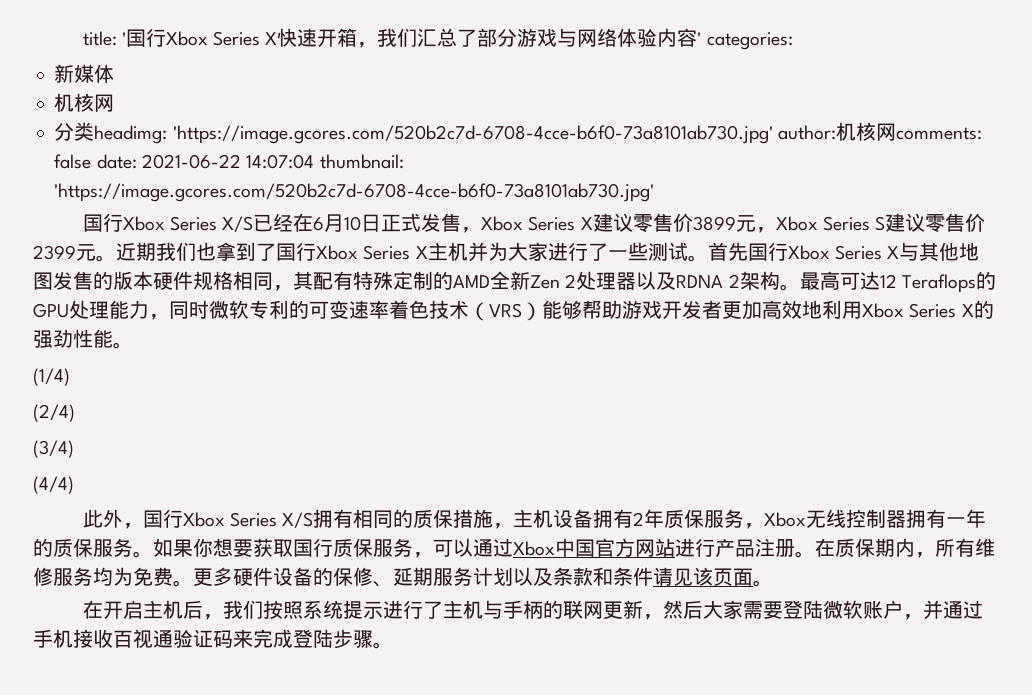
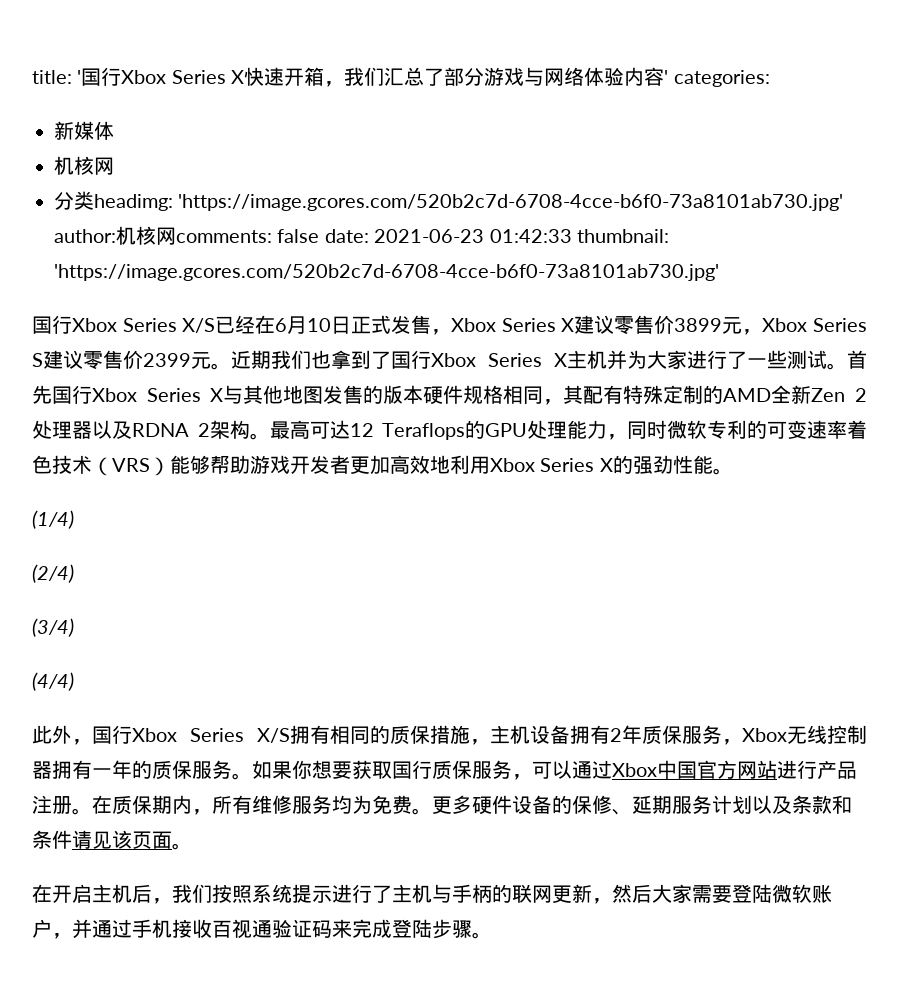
[141,154,315,169] 2021-06-22 14:07:04 -> [374,229,572,243] 2021-06-23 01:42:33

